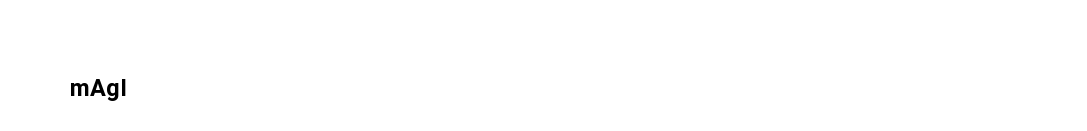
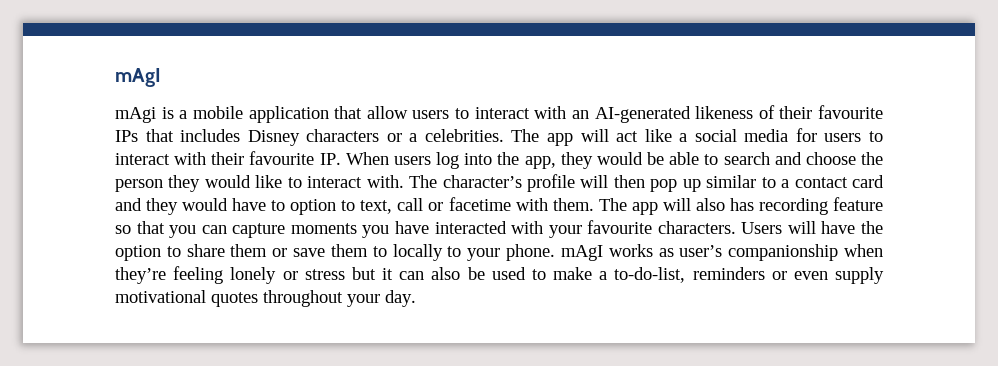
[70,79,127,101] mAgI -> [115,68,161,87] [115,105,883,123] [115,128,883,146] [115,151,883,169] [115,174,885,192] [115,197,883,215] [115,220,883,238] [115,244,884,261] [115,266,884,284] [115,290,416,307] mAgI // mAgi is a mobile application that allow users to interact with an AI-generated likeness of their favourite IPs that includes Disney characters or a celebrities. The app will act like a social media for users to interact with their favourite IP. When users log into the app, they would be able to search and choose the person they would like to interact with. The character’s profile will then pop up similar to a contact card and they would have to option to text, call or facetime with them. The app will also has recording feature so that you can capture moments you have interacted with your favourite characters. Users will have the option to share them or save them to locally to your phone. mAgI works as user’s companionship when they’re feeling lonely or stress but it can also be used to make a to-do-list, reminders or even supply motivational quotes throughout your day.

